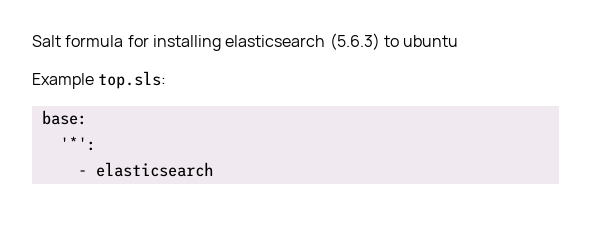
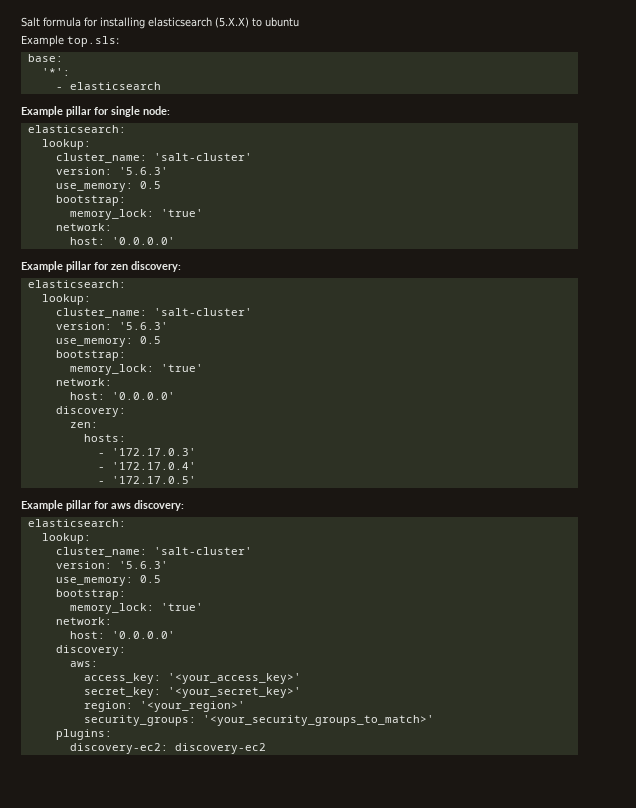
[329,33,380,50] (5.6.3) -> [215,17,249,28] (5.X.X)
(213, 169) none -> [21,106,170,117] [27,125,126,133] [41,139,91,150] [55,153,252,163] [55,167,168,175] [55,181,161,192] [55,195,126,206] [69,209,203,220] [55,223,112,231] [69,237,175,245] [21,261,181,272] [27,280,126,288] [41,294,91,305] [55,308,252,318] [55,322,168,330] [55,336,161,347] [55,350,126,361] [69,364,203,375] [55,378,112,386] [69,392,175,400] [55,406,126,417] [69,422,98,428] [83,434,126,442] [97,448,196,456] [97,462,196,470] [97,476,196,484] [21,500,184,511] [27,519,126,527] [41,533,91,544] [55,547,252,557] [55,561,168,569] [55,575,161,586] [55,589,126,600] [69,603,203,614] [55,617,112,625] [69,631,175,639] [55,645,126,656] [69,661,98,667] [83,673,301,684] [83,687,301,698] [83,701,245,712] [83,715,434,726] [55,729,112,740] [69,743,266,754] // Example pillar for single node: // elasticsearch: // lookup: // cluster_name: 'salt-cluster' // version: '5.6.3' // use_memory: 0.5 // bootstrap: // memory_lock: 'true' // network: // host: '0.0.0.0' // Example pillar for zen discovery: // elasticsearch: // lookup: // cluster_name: 'salt-cluster' // version: '5.6.3' // use_memory: 0.5 // bootstrap: // memory_lock: 'true' // network: // host: '0.0.0.0' // discovery: // zen: // hosts: // - '172.17.0.3' // - '172.17.0.4' // - '172.17.0.5' // Example pillar for aws discovery: // elasticsearch: // lookup: // cluster_name: 'salt-cluster' // version: '5.6.3' // use_memory: 0.5 // bootstrap: // memory_lock: 'true' // network: // host: '0.0.0.0' // discovery: // aws: // access_key: '<your_access_key>' // secret_key: '<your_secret_key>' // region: '<your_region>' // security_groups: '<your_security_groups_to_match>' // plugins: // discovery-ec2: discovery-ec2

